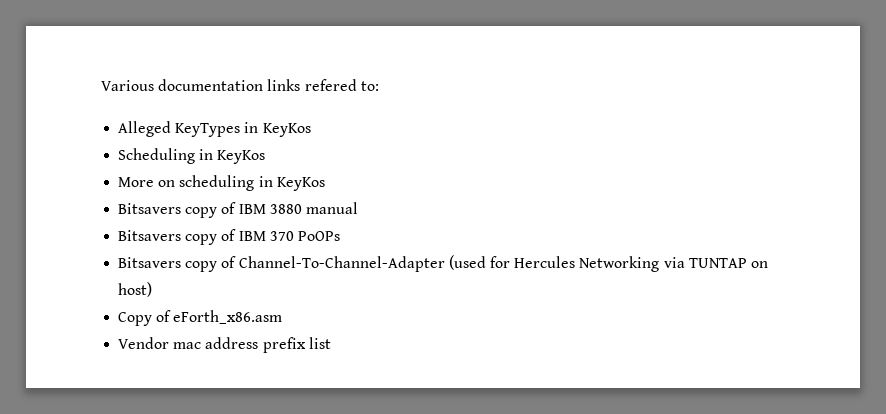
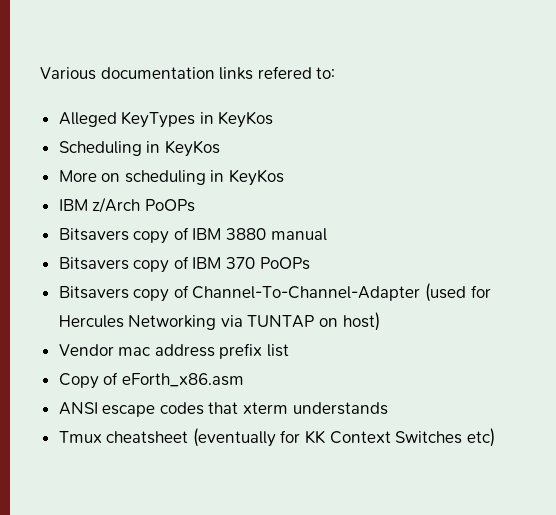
(325, 184) none -> [58,197,195,213] // IBM z/Arch PoOPs
[118,310,283,326] // Copy of eForth_x86.asm -> (380, 321) none
(331, 343) none -> [58,372,244,389] [58,402,388,417] [58,428,495,447] // Copy of eForth_x86.asm // ANSI escape codes that xterm understands // Tmux cheatsheet (eventually for KK Context Switches etc)

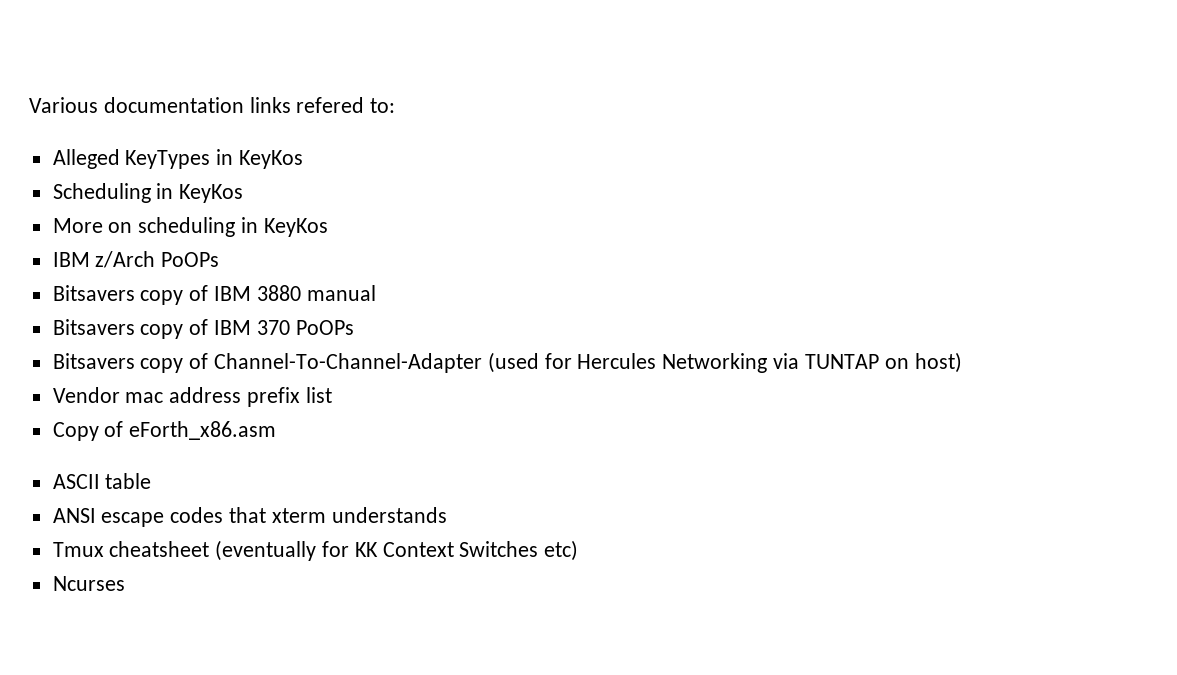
(244, 380) none -> [52,473,152,489] // ASCII table
(495, 437) none -> [52,576,125,591] // Ncurses

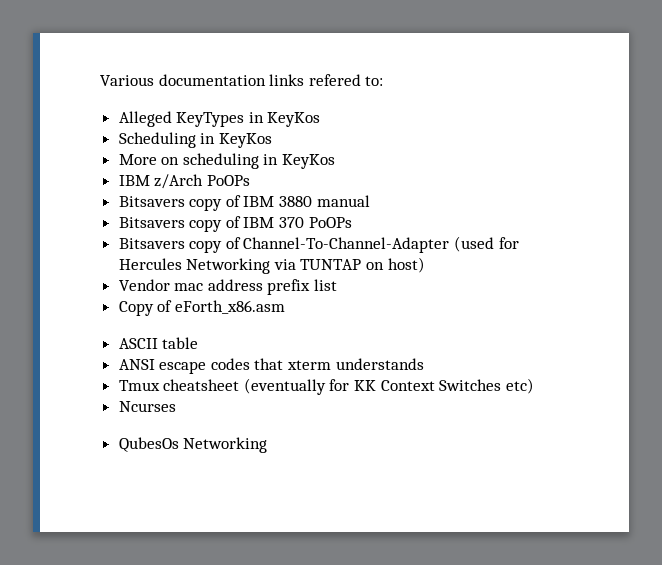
(125, 583) none -> [118,437,268,453] // QubesOs Networking

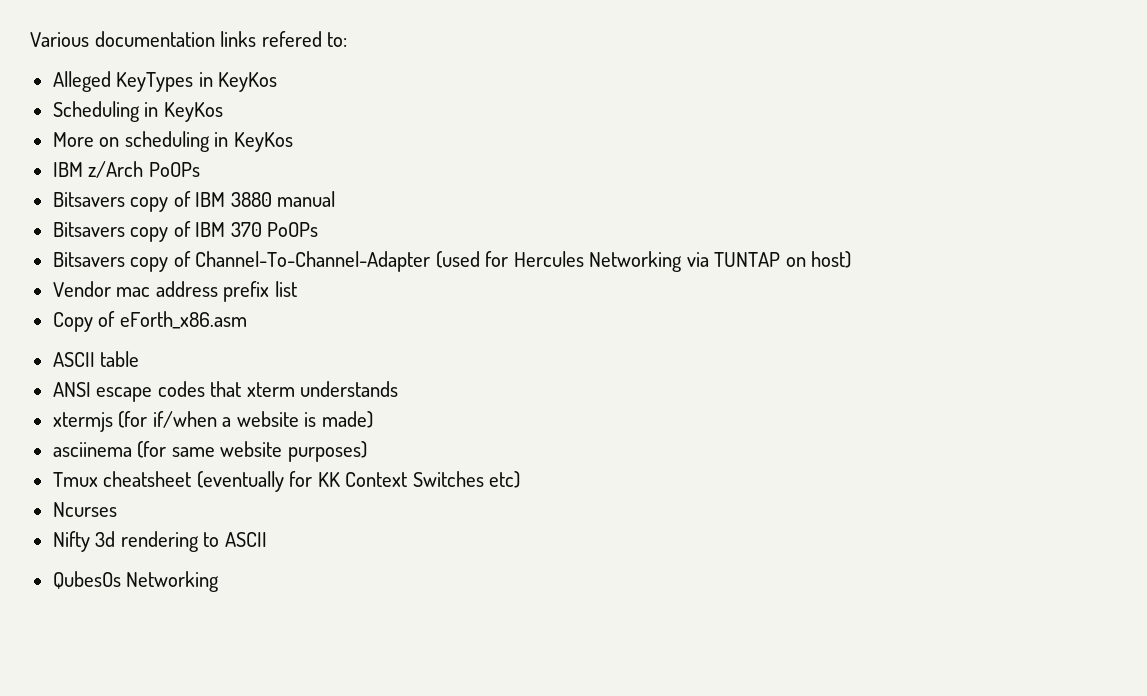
(424, 364) none -> [52,411,373,432] [52,441,367,462] // xtermjs (for if/when a website is made) // asciinema (for same website purposes)
(176, 406) none -> [52,531,267,552] // Nifty 3d rendering to ASCII

